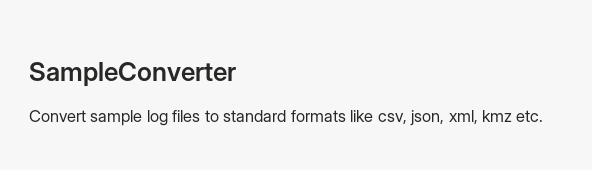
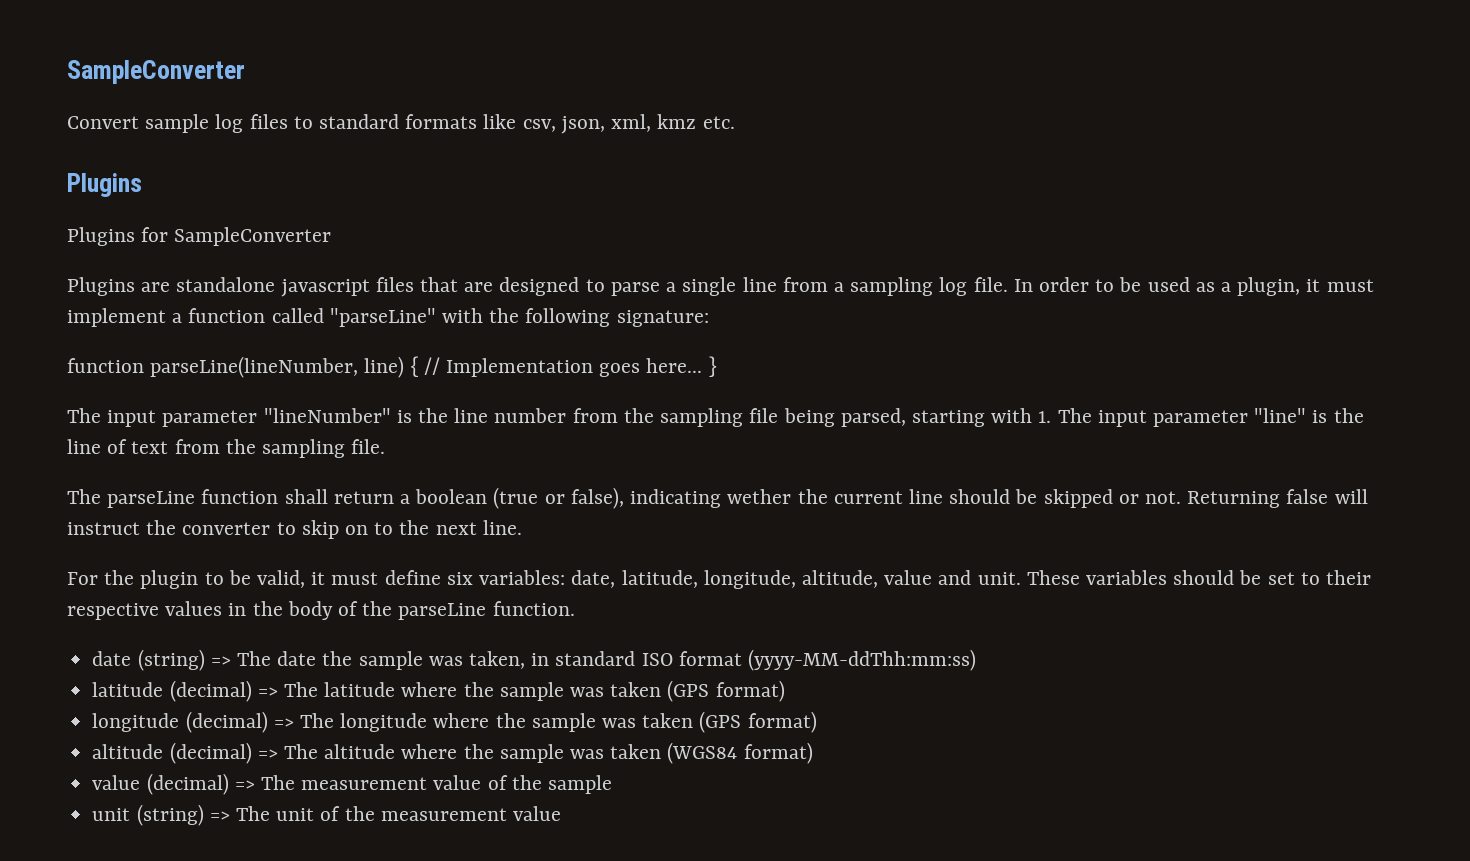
(544, 116) none -> [67,173,142,197] [67,227,332,246] [67,277,1374,297] [67,308,709,327] [67,356,717,378] [67,408,1364,427] [67,439,386,458] [67,487,1368,509] [67,520,522,539] [67,570,1372,589] [67,601,575,620] [92,649,977,671] [92,680,785,702] [92,711,817,733] [92,742,813,764] [92,773,612,795] [92,804,561,826] // Plugins // Plugins for SampleConverter // Plugins are standalone javascript files that are designed to parse a single line from a sampling log file. In order to be used as a plugin, it must implement a function called "parseLine" with the following signature: // function parseLine(lineNumber, line) { // Implementation goes here... } // The input parameter "lineNumber" is the line number from the sampling file being parsed, starting with 1. The input parameter "line" is the line of text from the sampling file. // The parseLine function shall return a boolean (true or false), indicating wether the current line should be skipped or not. Returning false will instruct the converter to skip on to the next line. // For the plugin to be valid, it must define six variables: date, latitude, longitude, altitude, value and unit. These variables should be set to their respective values in the body of the parseLine function. // date (string) => The date the sample was taken, in standard ISO format (yyyy-MM-ddThh:mm:ss) // latitude (decimal) => The latitude where the sample was taken (GPS format) // longitude (decimal) => The longitude where the sample was taken (GPS format) // altitude (decimal) => The altitude where the sample was taken (WGS84 format) // value (decimal) => The measurement value of the sample // unit (string) => The unit of the measurement value

